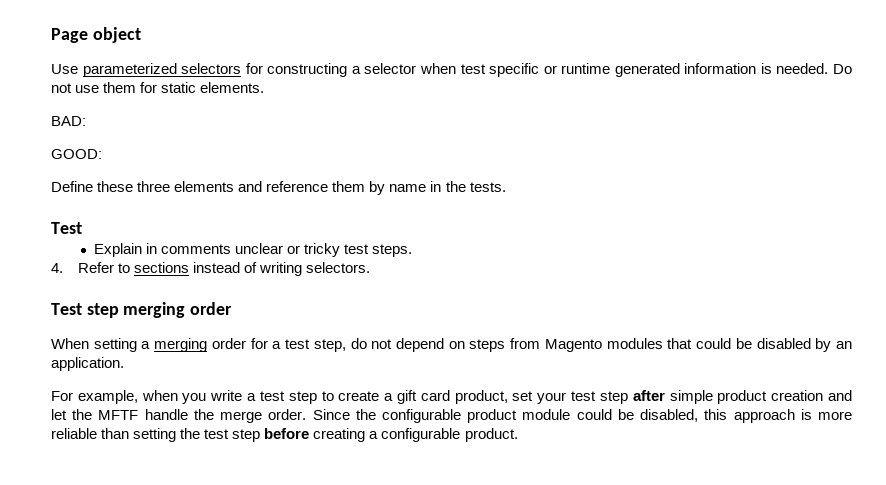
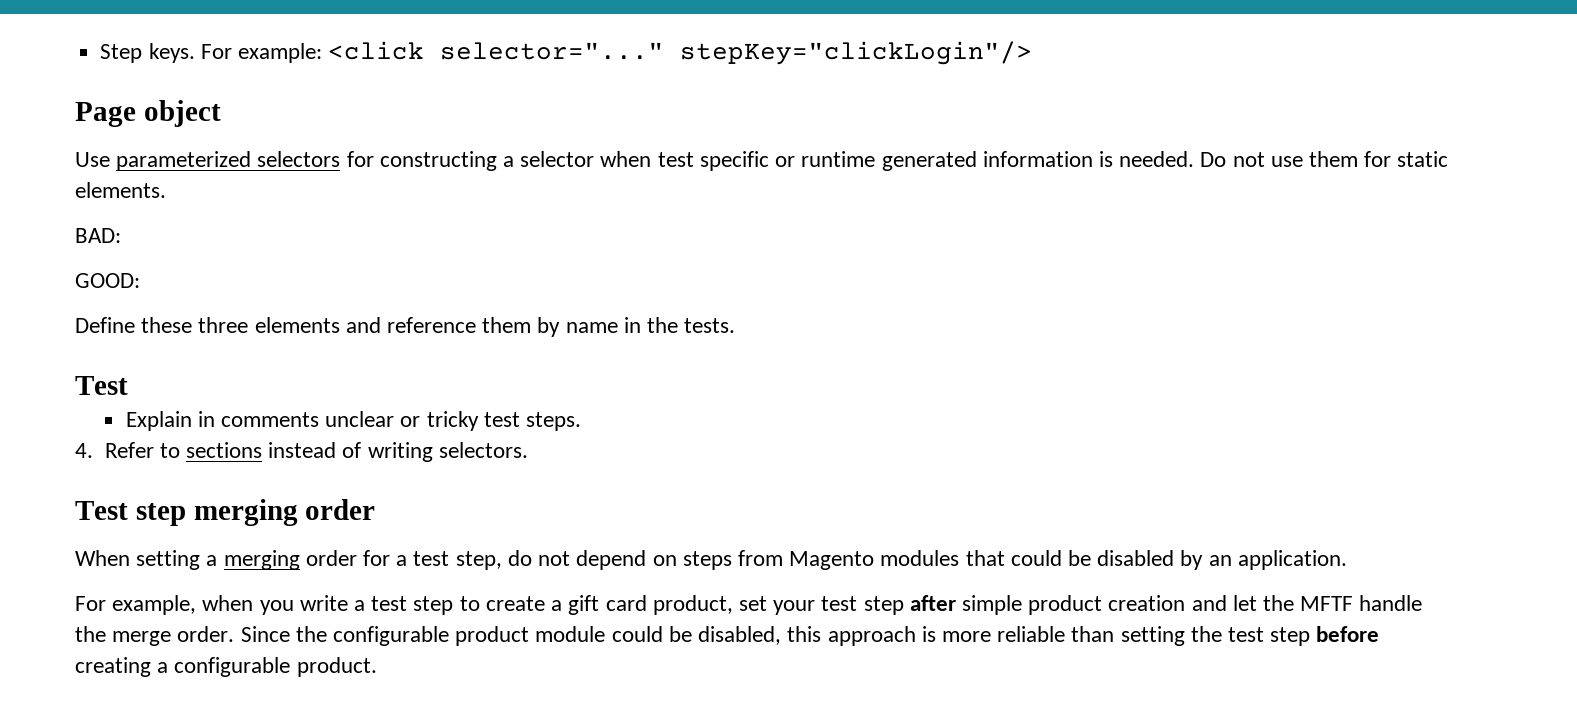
(51, 35) none -> [100,41,1033,65] Step keys. For example: <click selector="..." stepKey="clickLogin"/> //

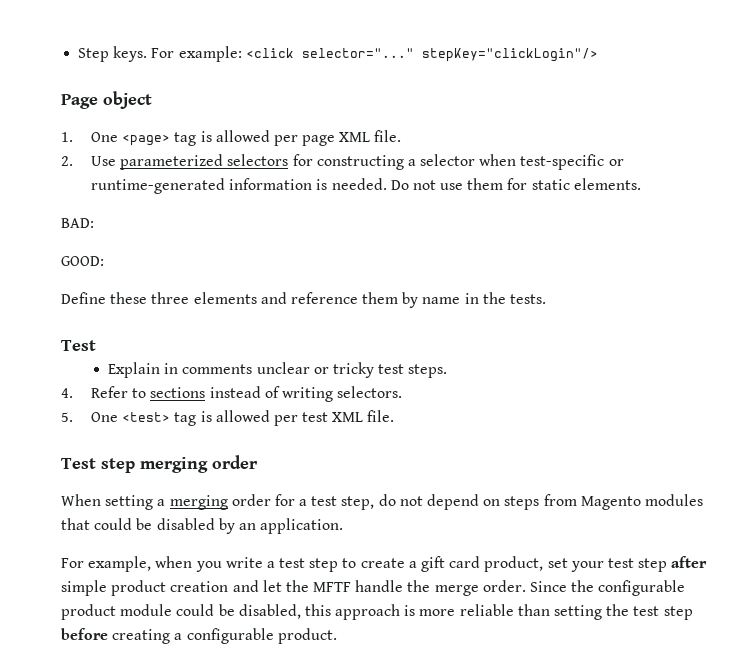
(221, 113) none -> [61,130,402,146] [61,156,73,166] 1. One <page> tag is allowed per page XML file. // 2.
[657,151,977,171] test specific or runtime generated -> [520,154,624,170] [90,178,225,194] test-specific or runtime-generated
(528, 450) none -> [61,410,395,426] // 5. One <test> tag is allowed per test XML file.

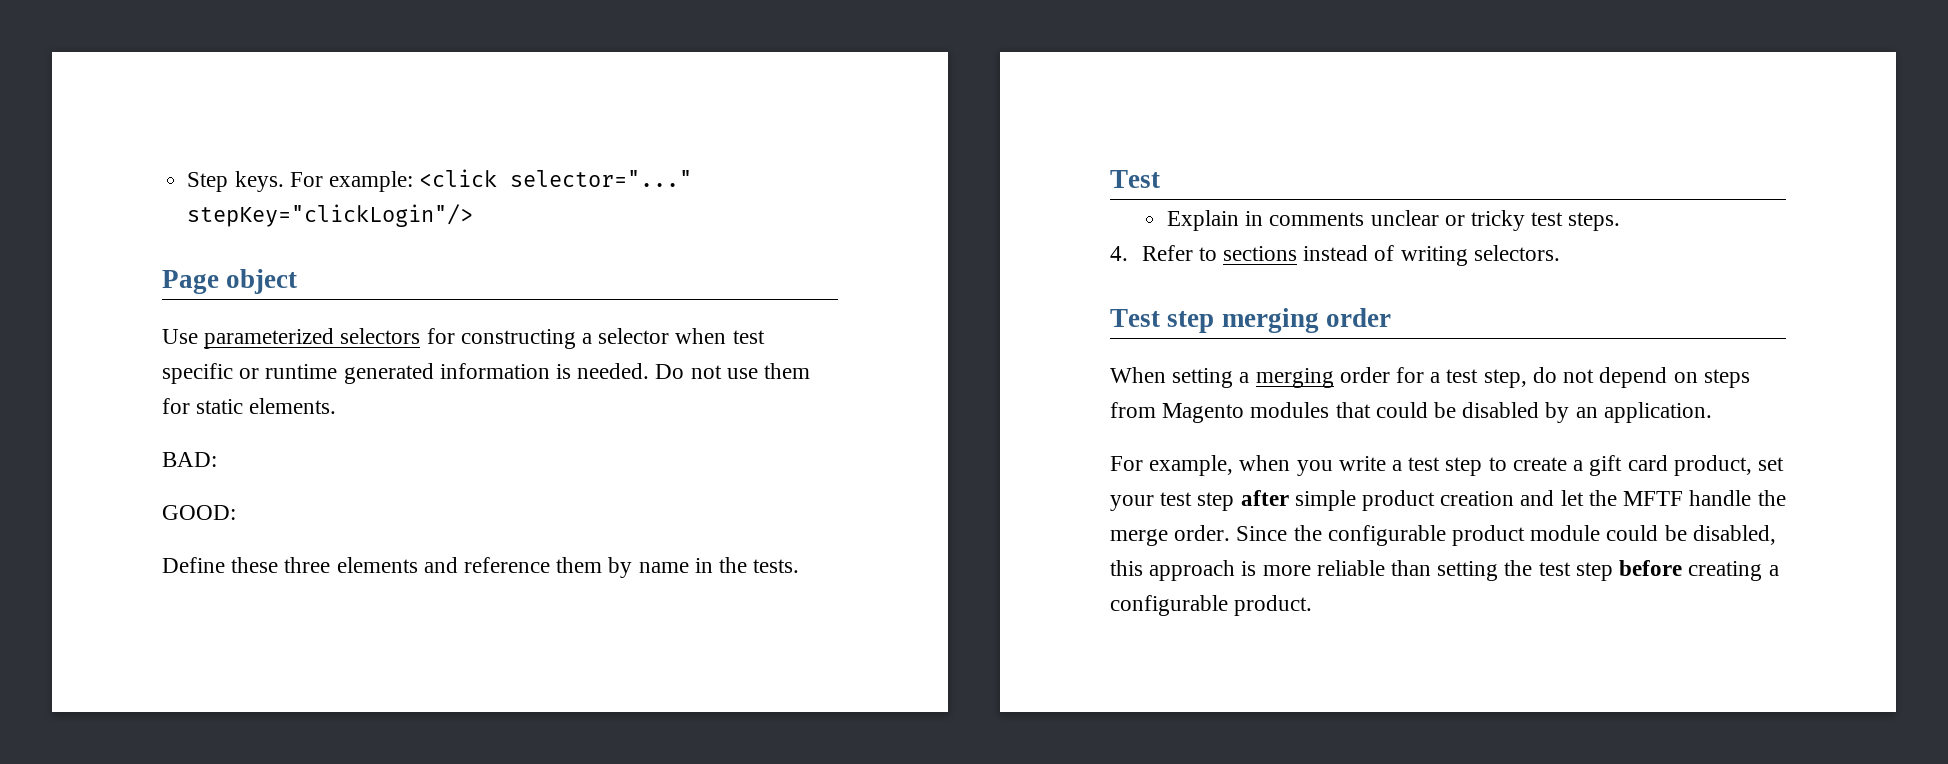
[61,130,402,146] [61,156,73,166] 1. One <page> tag is allowed per page XML file. // 2. -> (298, 281) none
[520,154,624,170] [90,178,225,194] test-specific or runtime-generated -> [732,330,765,344] [162,363,434,384] test specific or runtime generated
[61,410,395,426] // 5. One <test> tag is allowed per test XML file. -> (1560, 253) none

